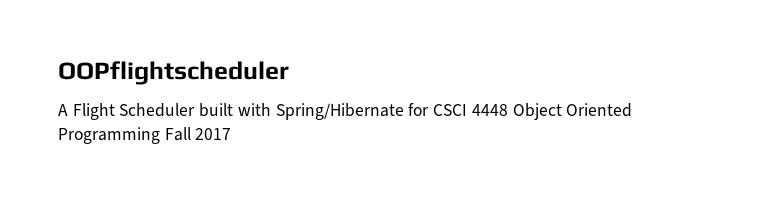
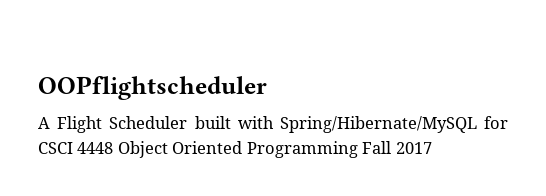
[275,103,404,120] Spring/Hibernate -> [279,116,477,133] Spring/Hibernate/MySQL

